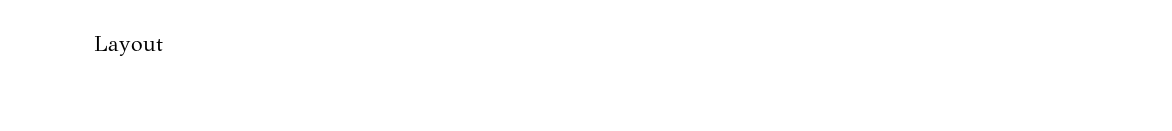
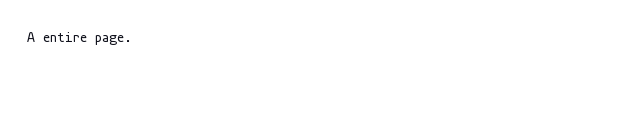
[94,36,163,56] Layout -> [27,32,132,45] A entire page.

